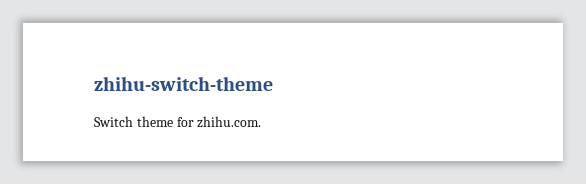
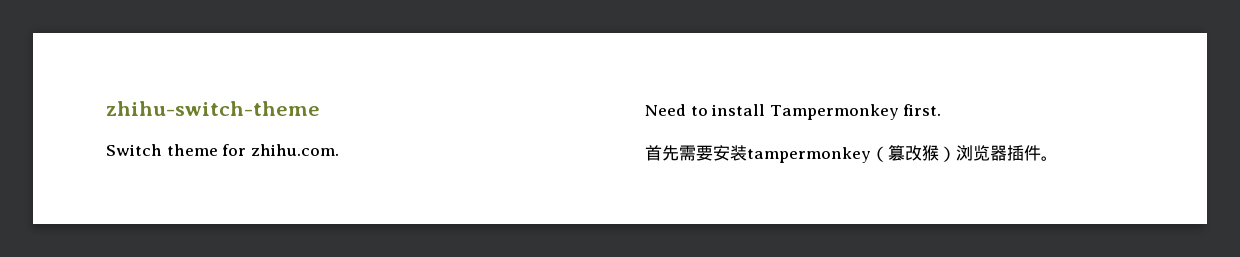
(262, 122) none -> [645,104,942,120] [645,145,1058,163] // Need to install Tampermonkey first. // 首先需要安装tampermonkey（篡改猴）浏览器插件。

